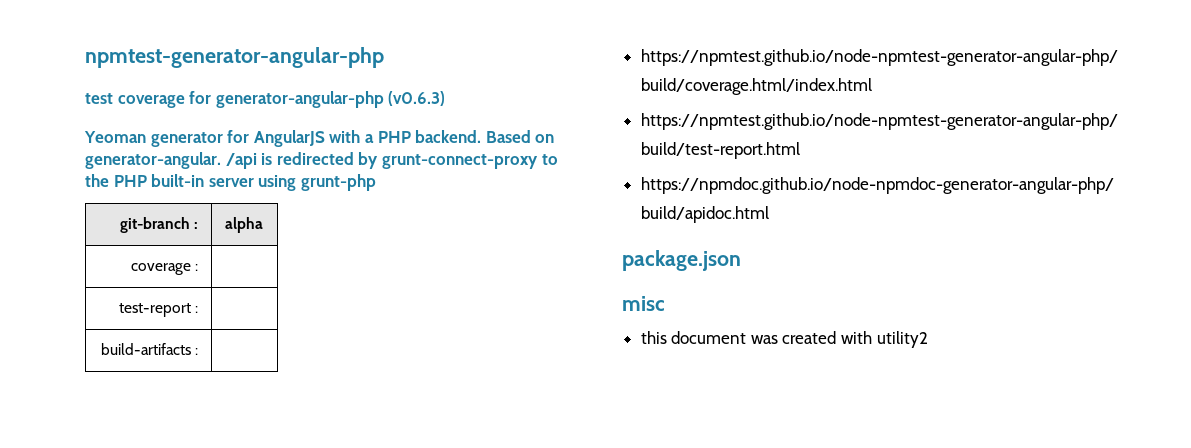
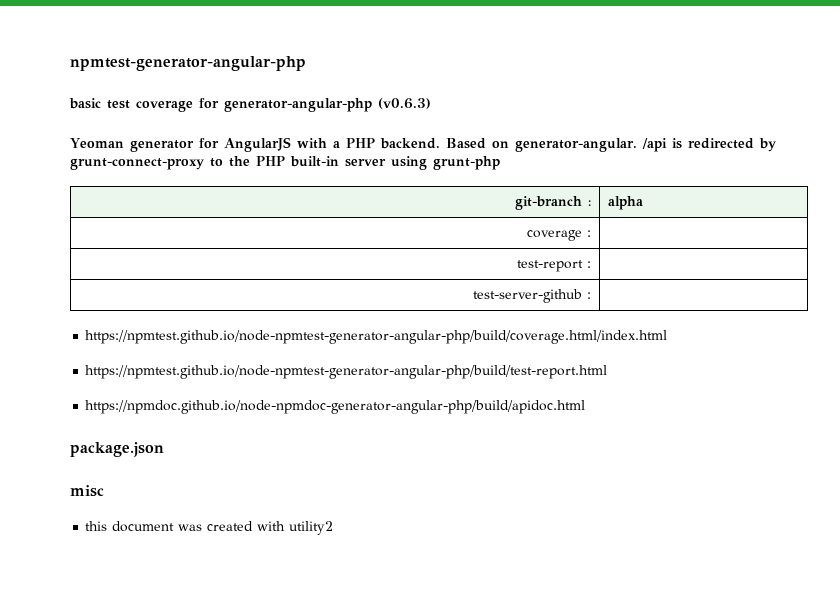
(384, 57) none -> [69,98,101,109] basic
[101,343,192,355] build-artifacts -> [473,289,583,303] test-server-github

